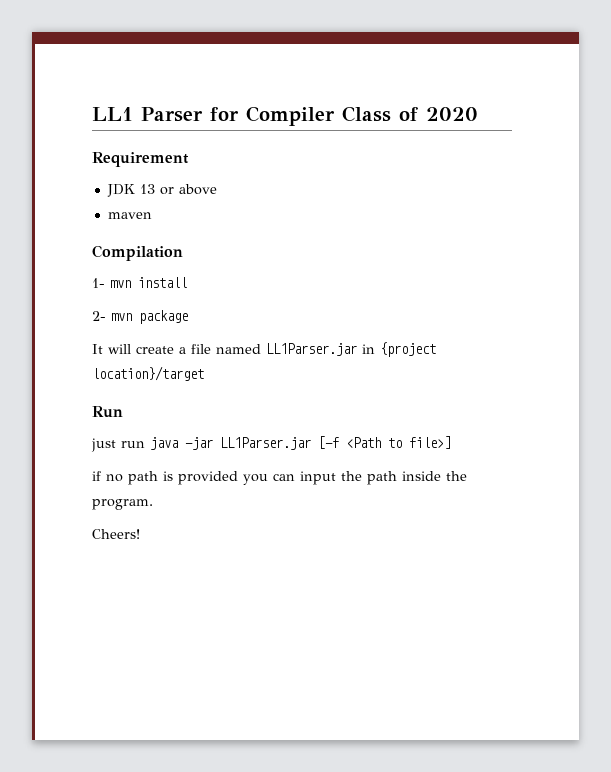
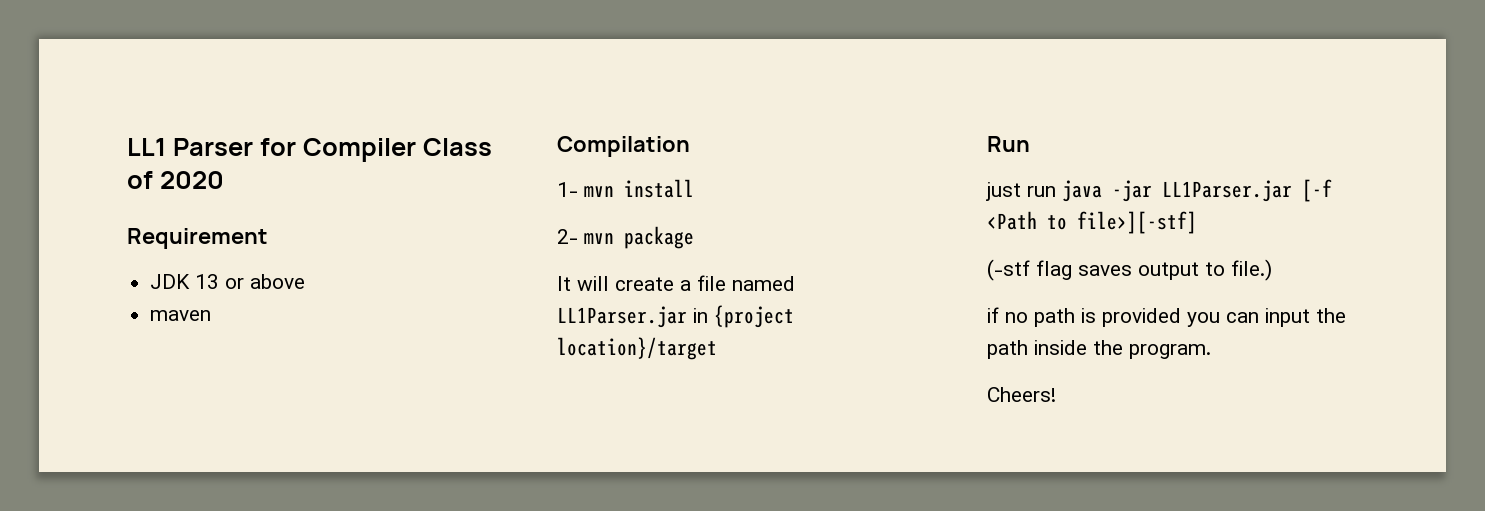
[409,436,451,449] file>] -> [1077,211,1197,234] [987,259,1272,281] file>][-stf] // (-stf flag saves output to file.)

